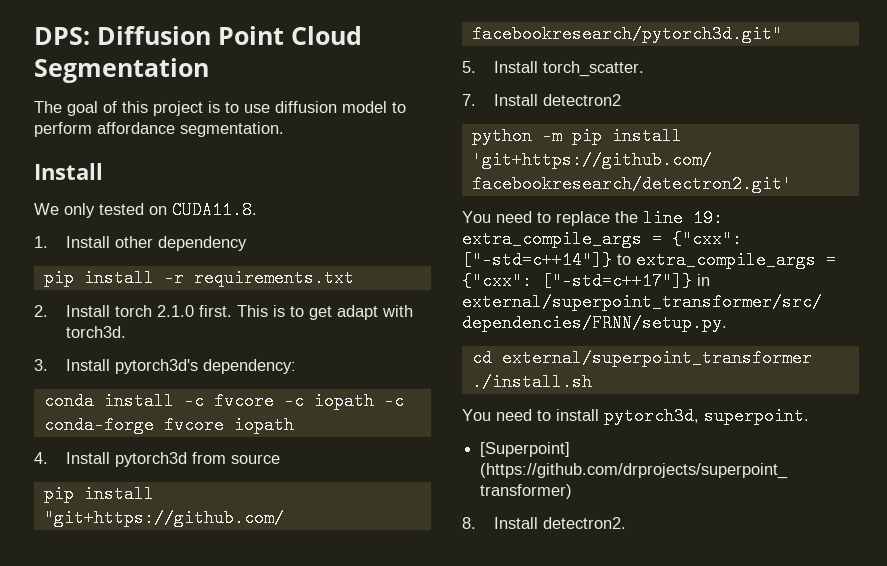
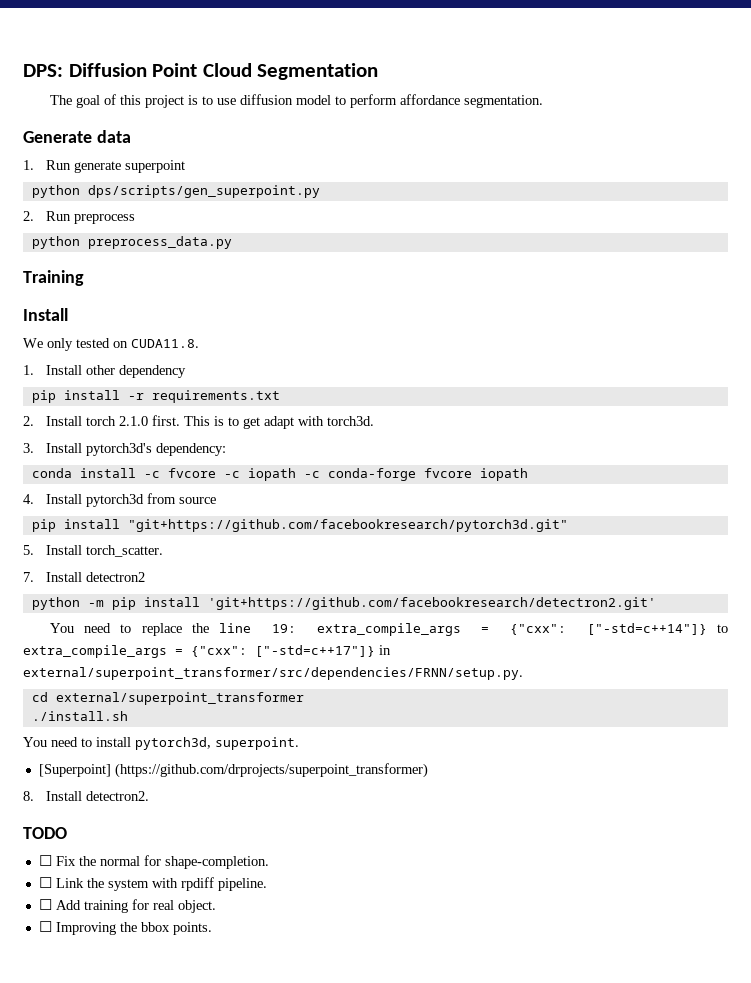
(284, 129) none -> [23,130,131,143] [23,160,185,173] [31,185,320,198] [23,211,135,224] [31,236,232,249] [23,270,84,286] // Generate data // 1. Run generate superpoint // python dps/scripts/gen_superpoint.py // 2. Run preprocess // python preprocess_data.py // Training
(626, 523) none -> [23,827,67,839] [38,855,269,869] [38,877,267,891] [38,899,216,913] [38,921,212,935] // TODO // ☐ Fix the normal for shape-completion. // ☐ Link the system with rpdiff pipeline. // ☐ Add training for real object. // ☐ Improving the bbox points.

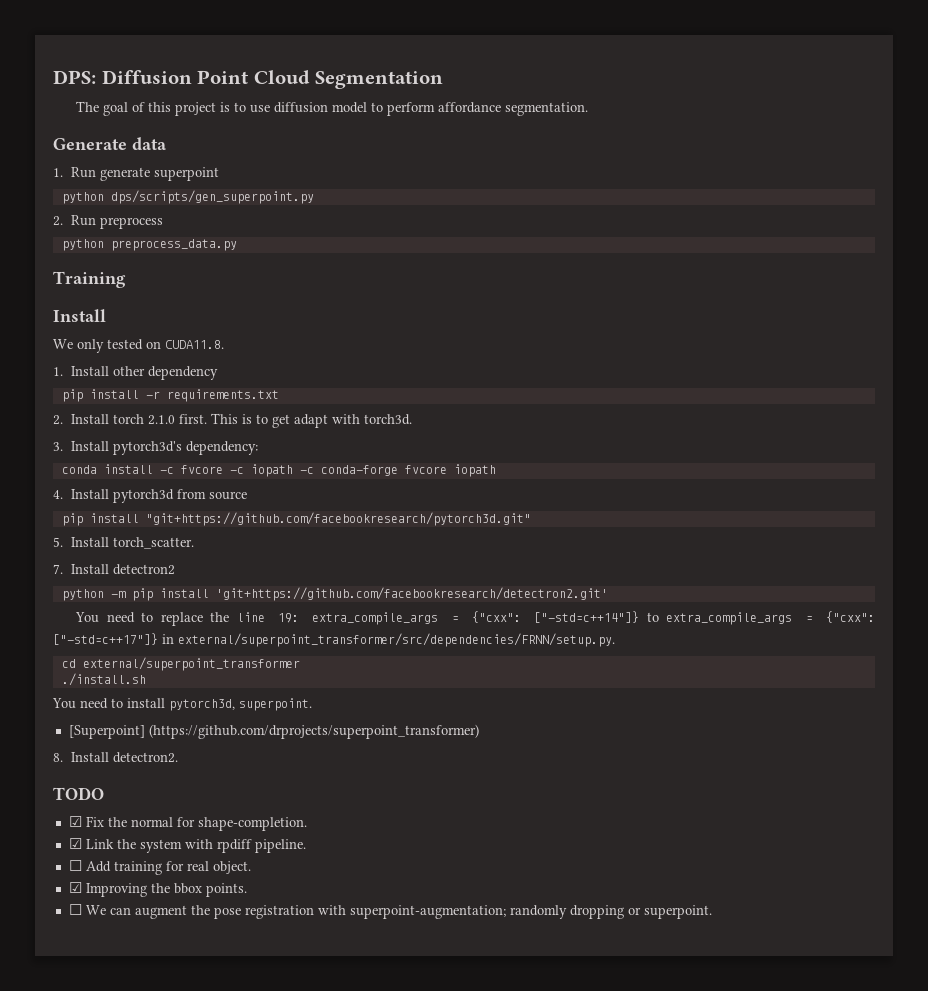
[38,855,52,866] ☐ -> [68,816,82,827] ☑
[38,877,52,888] ☐ -> [68,838,82,849] ☑
[38,921,52,932] ☐ -> [68,882,82,893] ☑
(212, 928) none -> [68,904,712,919] // ☐ We can augment the pose registration with superpoint-augmentation; randomly dropping or superpoint.

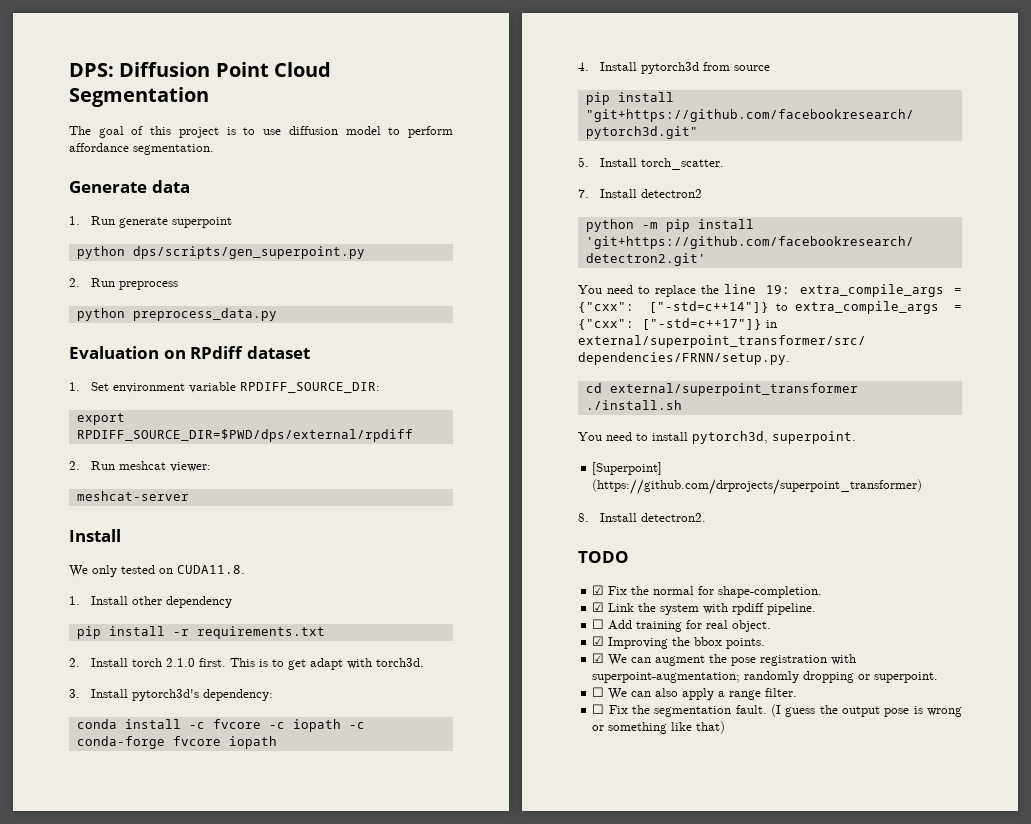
[53,271,126,288] Training -> [69,346,310,359] [69,382,380,393] [76,413,125,425] [76,429,413,442] [69,461,211,472] [76,491,189,501] Evaluation on RPdiff dataset // 1. Set environment variable RPDIFF_SOURCE_DIR: // export RPDIFF_SOURCE_DIR=$PWD/dps/external/rpdiff // 2. Run meshcat viewer: // meshcat-server
[68,904,82,915] ☐ -> [592,653,605,663] ☑
(712, 912) none -> [592,687,798,700] [592,704,962,717] [592,721,726,734] // ☐ We can also apply a range filter. // ☐ Fix the segmentation fault. (I guess the output pose is wrong or something like that)

